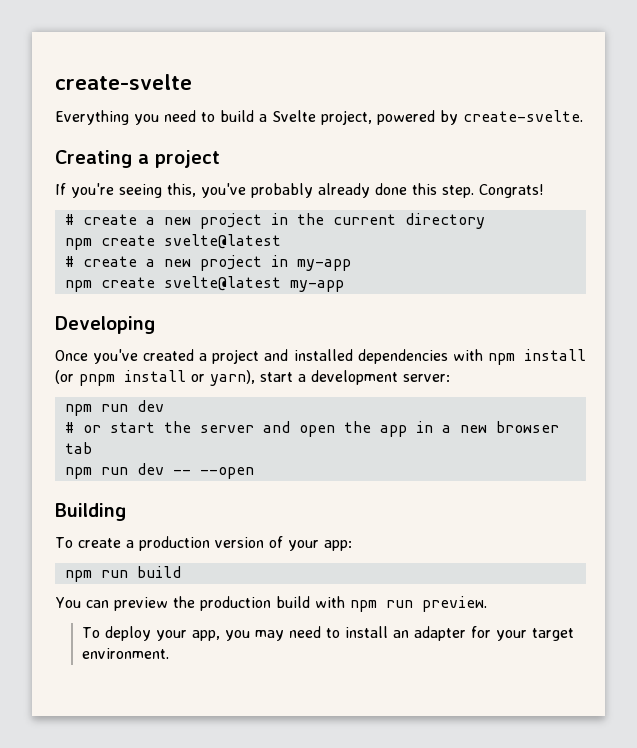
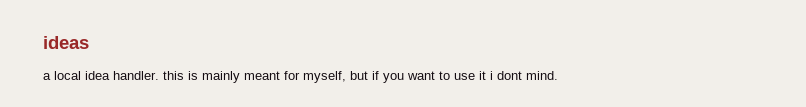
[55,74,192,90] [55,110,583,125] [55,150,220,168] [55,183,544,198] [64,213,485,229] [64,234,281,250] [64,255,351,271] [64,276,344,292] [55,316,155,334] [55,349,586,365] [55,370,450,386] [64,400,164,416] [64,421,559,437] [64,442,92,454] [64,463,254,479] [55,503,126,521] [55,536,352,551] [64,566,181,582] [55,596,487,612] [81,626,574,641] [81,648,169,659] create-svelte // Everything you need to build a Svelte project, powered by create-svelte. // Creating a project // If you're seeing this, you've probably already done this step. Congrats! // # create a new project in the current directory // npm create svelte@latest // # create a new project in my-app // npm create svelte@latest my-app // Developing // Once you've created a project and installed dependencies with npm install (or pnpm install or yarn), start a development server: // npm run dev // # or start the server and open the app in a new browser tab // npm run dev -- --open // Building // To create a production version of your app: // npm run build // You can preview the production build with npm run preview. // To deploy your app, you may need to install an adapter for your target environment. -> [43,36,89,49] [43,71,558,83] ideas // a local idea handler. this is mainly meant for myself, but if you want to use it i dont mind.

